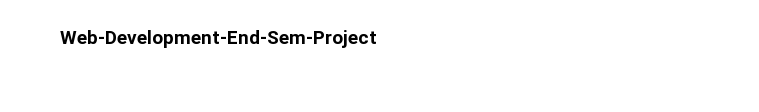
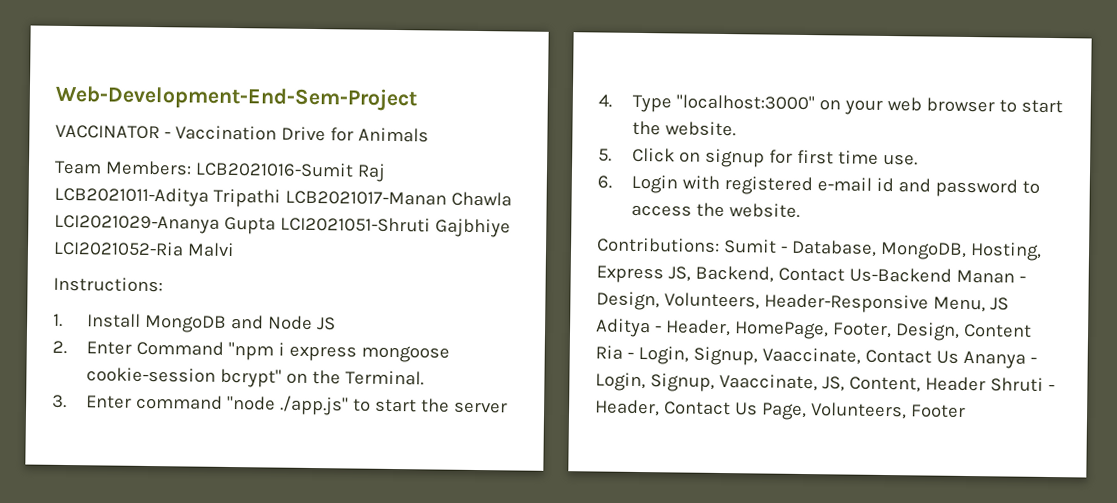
(377, 39) none -> [55,124,429,143] [54,160,386,182] [54,186,512,208] [54,214,511,238] [53,240,235,258] [53,276,163,293] [53,313,337,333] [52,340,451,363] [86,367,425,388] [52,394,509,416] [598,94,1064,115] [632,120,737,137] [598,147,919,168] [597,174,1041,198] [631,202,801,218] [597,237,1042,261] [596,265,1026,284] [596,291,1009,314] [595,318,1032,341] [595,345,1037,369] [595,372,1055,393] [594,399,966,421] // VACCINATOR - Vaccination Drive for Animals // Team Members: LCB2021016-Sumit Raj LCB2021011-Aditya Tripathi LCB2021017-Manan Chawla LCI2021029-Ananya Gupta LCI2021051-Shruti Gajbhiye LCI2021052-Ria Malvi // Instructions: // 1. Install MongoDB and Node JS // 2. Enter Command "npm i express mongoose cookie-session bcrypt" on the Terminal. // 3. Enter command "node ./app.js" to start the server // 4. Type "localhost:3000" on your web browser to start the website. // 5. Click on signup for first time use. // 6. Login with registered e-mail id and password to access the website. // Contributions: Sumit - Database, MongoDB, Hosting, Express JS, Backend, Contact Us-Backend Manan - Design, Volunteers, Header-Responsive Menu, JS Aditya - Header, HomePage, Footer, Design, Content Ria - Login, Signup, Vaaccinate, Contact Us Ananya - Login, Signup, Vaaccinate, JS, Content, Header Shruti - Header, Contact Us Page, Volunteers, Footer

